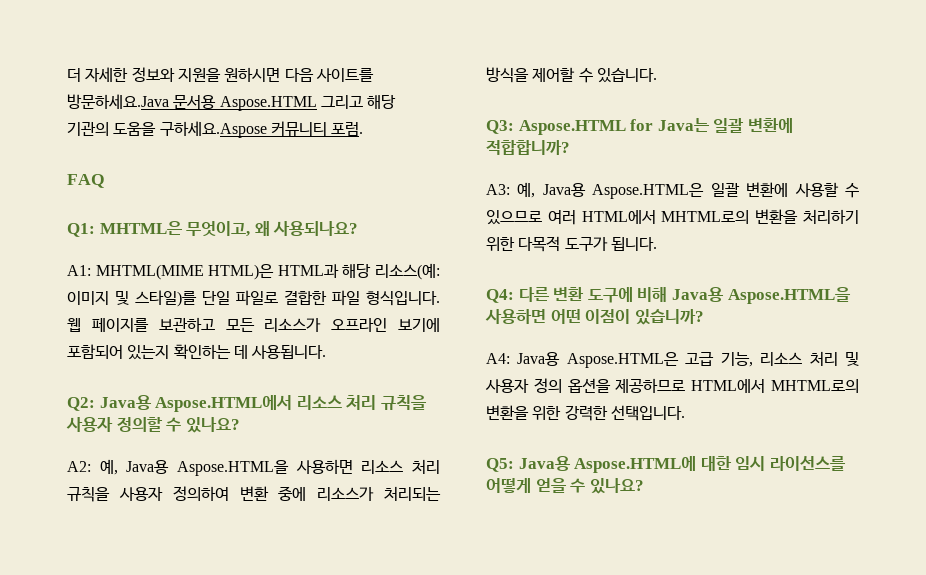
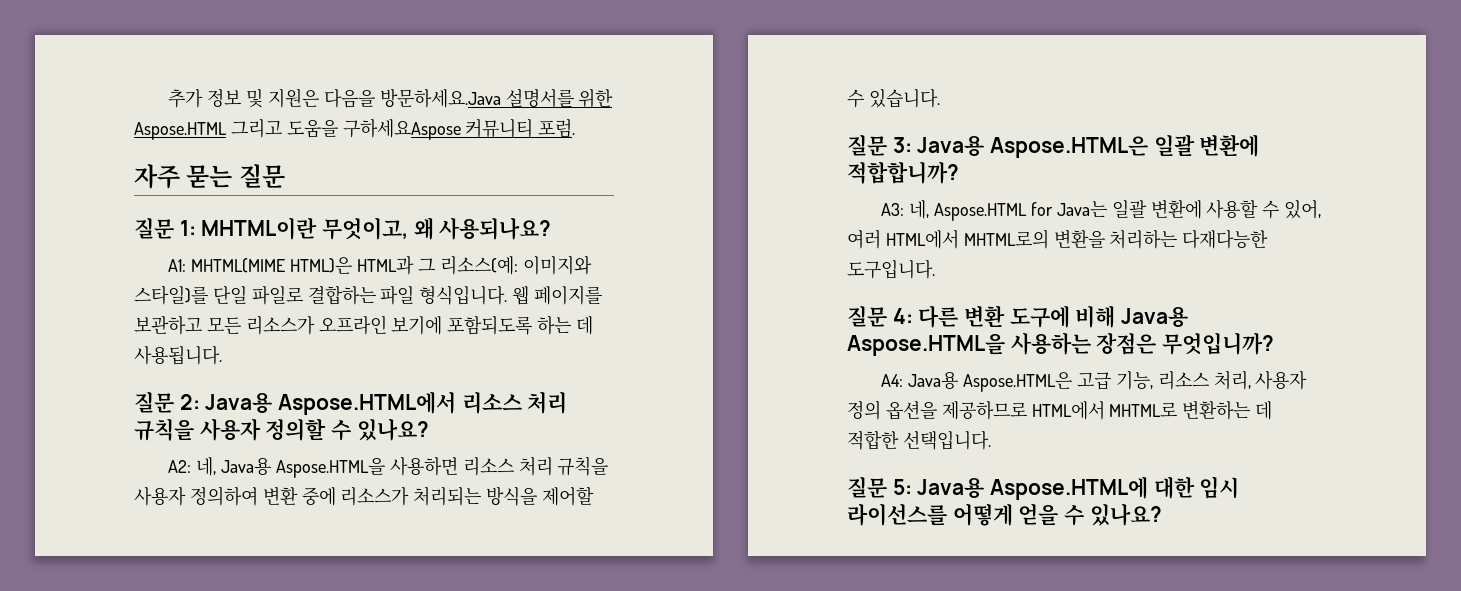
[67,67,374,82] [67,94,397,111] [67,121,364,138] [67,174,105,188] [67,221,183,237] 더 자세한 정보와 지원을 원하시면 다음 사이트를 방문하세요.Java 문서용 Aspose.HTML 그리고 해당 기관의 도움을 구하세요.Aspose 커뮤니티 포럼. // FAQ // Q1: MHTML은 -> [168,88,614,108] [134,119,576,140] [134,164,285,189] [134,217,318,240] 추가 정보 및 지원은 다음을 방문하세요.Java 설명서를 위한 Aspose.HTML 그리고 도움을 구하세요Aspose 커뮤니티 포럼. // 자주 묻는 질문 // 질문 1: MHTML이란
[342,263,441,280] [67,291,129,305] 해당 리소스(예: 이미지 및 -> [417,255,592,275] 그 리소스(예: 이미지와
[284,290,327,305] 결합한 -> [307,286,376,305] 결합하는
[67,344,231,360] 포함되어 있는지 확인하는 -> [447,316,572,335] 포함되도록 하는
[67,397,95,411] Q2: -> [134,392,200,413] 질문 2:
[99,459,118,475] 예, -> [196,457,217,476] 네,
[486,120,514,134] Q3: -> [847,134,1260,158] [847,161,959,184] [881,200,930,219] 질문 3: Java용 Aspose.HTML은 일괄 변환에 적합합니까? // A3: 네,
[486,140,570,155] [486,182,789,199] 적합합니까? // A3: 예, Java용 Aspose.HTML은 일괄 변환에 -> (1202, 209) none
[486,210,542,225] 있으므로 -> [1284,200,1322,219] 있어,
[803,209,859,224] [486,236,657,252] [486,289,514,303] 처리하기 위한 다목적 도구가 됩니다. // Q4: -> [1109,229,1269,249] [847,259,935,279] [847,306,913,327] 처리하는 다재다능한 도구입니다. // 질문 4:
[485,309,704,325] 사용하면 어떤 이점이 있습니까? -> [1010,332,1275,355] 사용하는 장점은 무엇입니까?
[809,351,859,366] 처리 및 -> [1213,370,1251,390] 처리,
[771,379,859,393] [486,405,608,421] MHTML로의 변환을 위한 강력한 -> [1109,401,1273,420] [847,431,899,450] MHTML로 변환하는 데 적합한
[486,458,514,472] Q5: -> [847,477,912,498] 질문 5:

